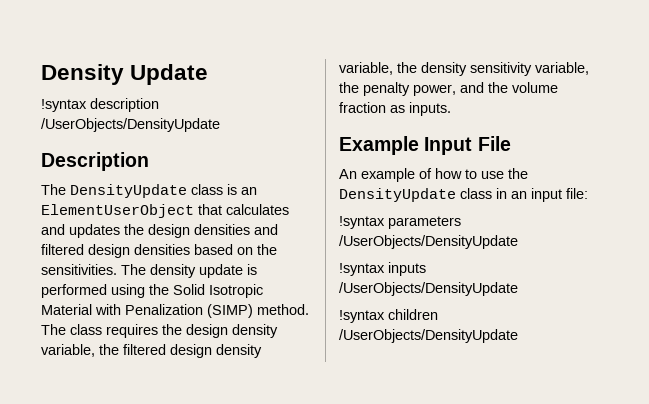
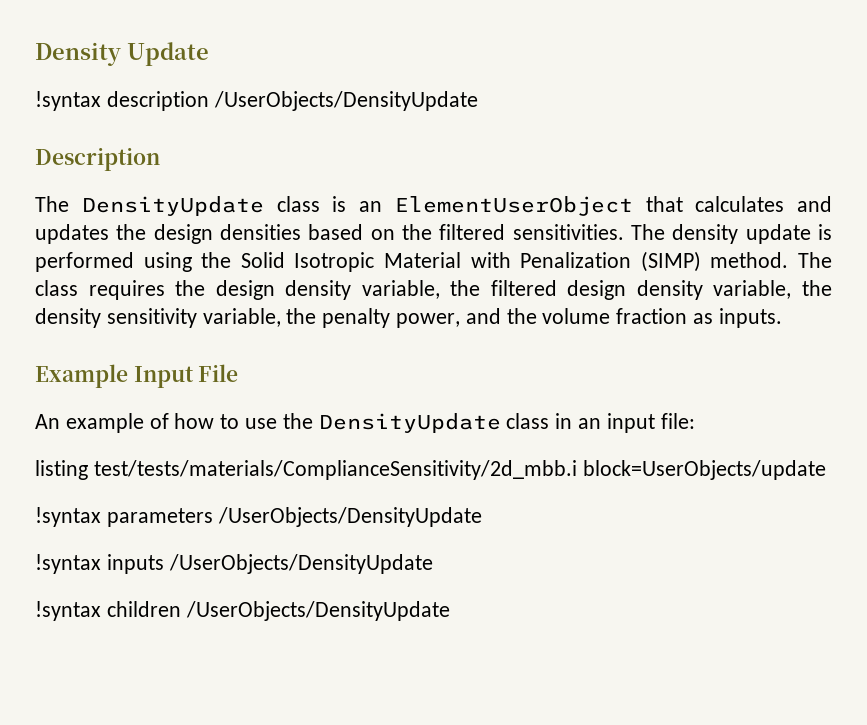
[254,224,278,235] [41,244,190,258] and filtered design densities -> (301, 232) none
(277, 249) none -> [439,224,506,240] filtered
(588, 193) none -> [35,460,826,480] // listing test/tests/materials/ComplianceSensitivity/2d_mbb.i block=UserObjects/update

